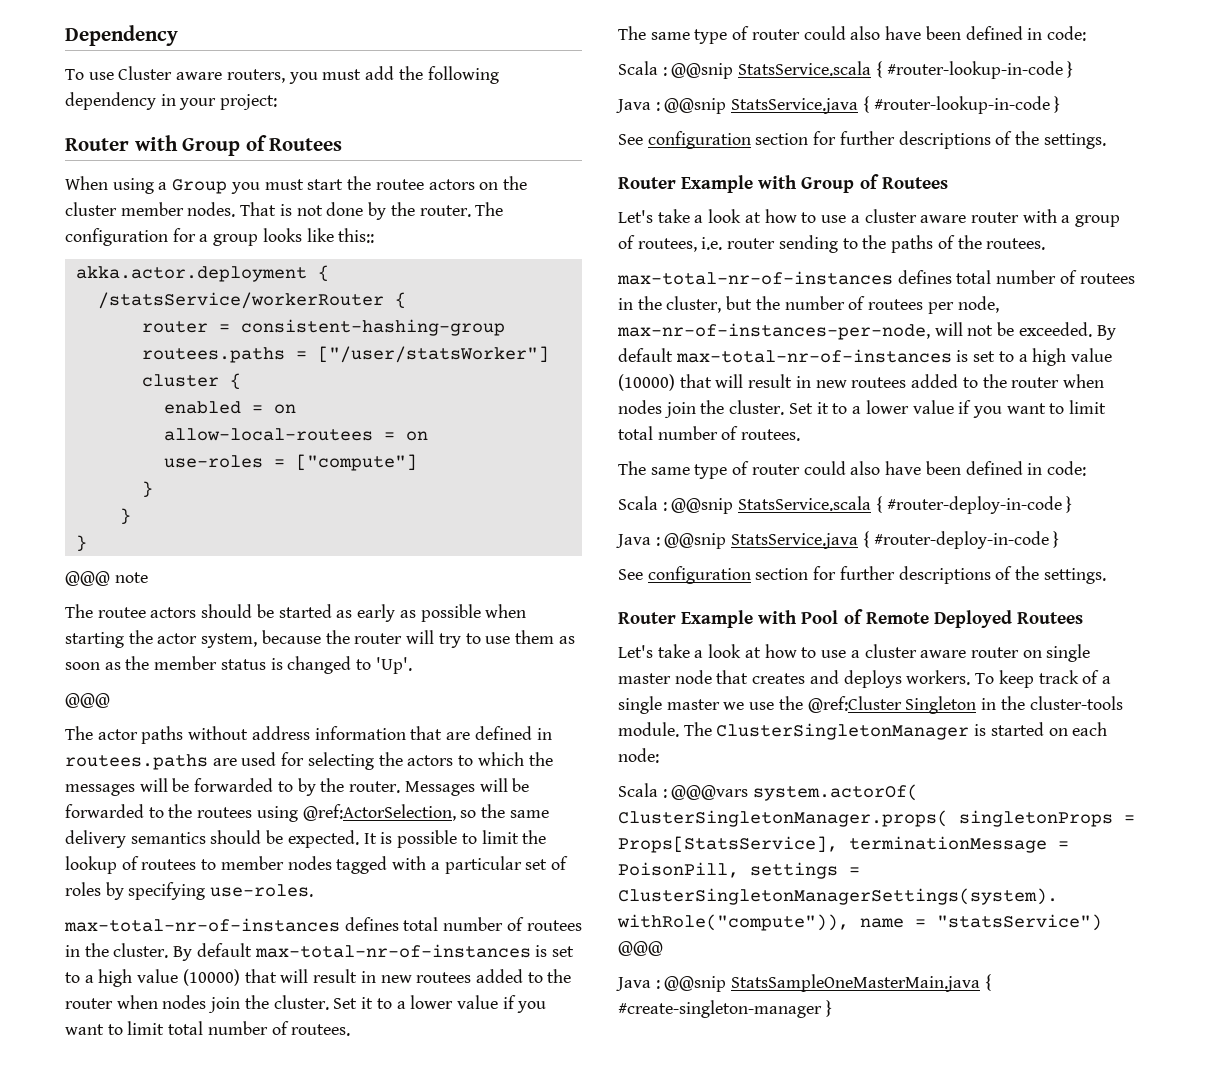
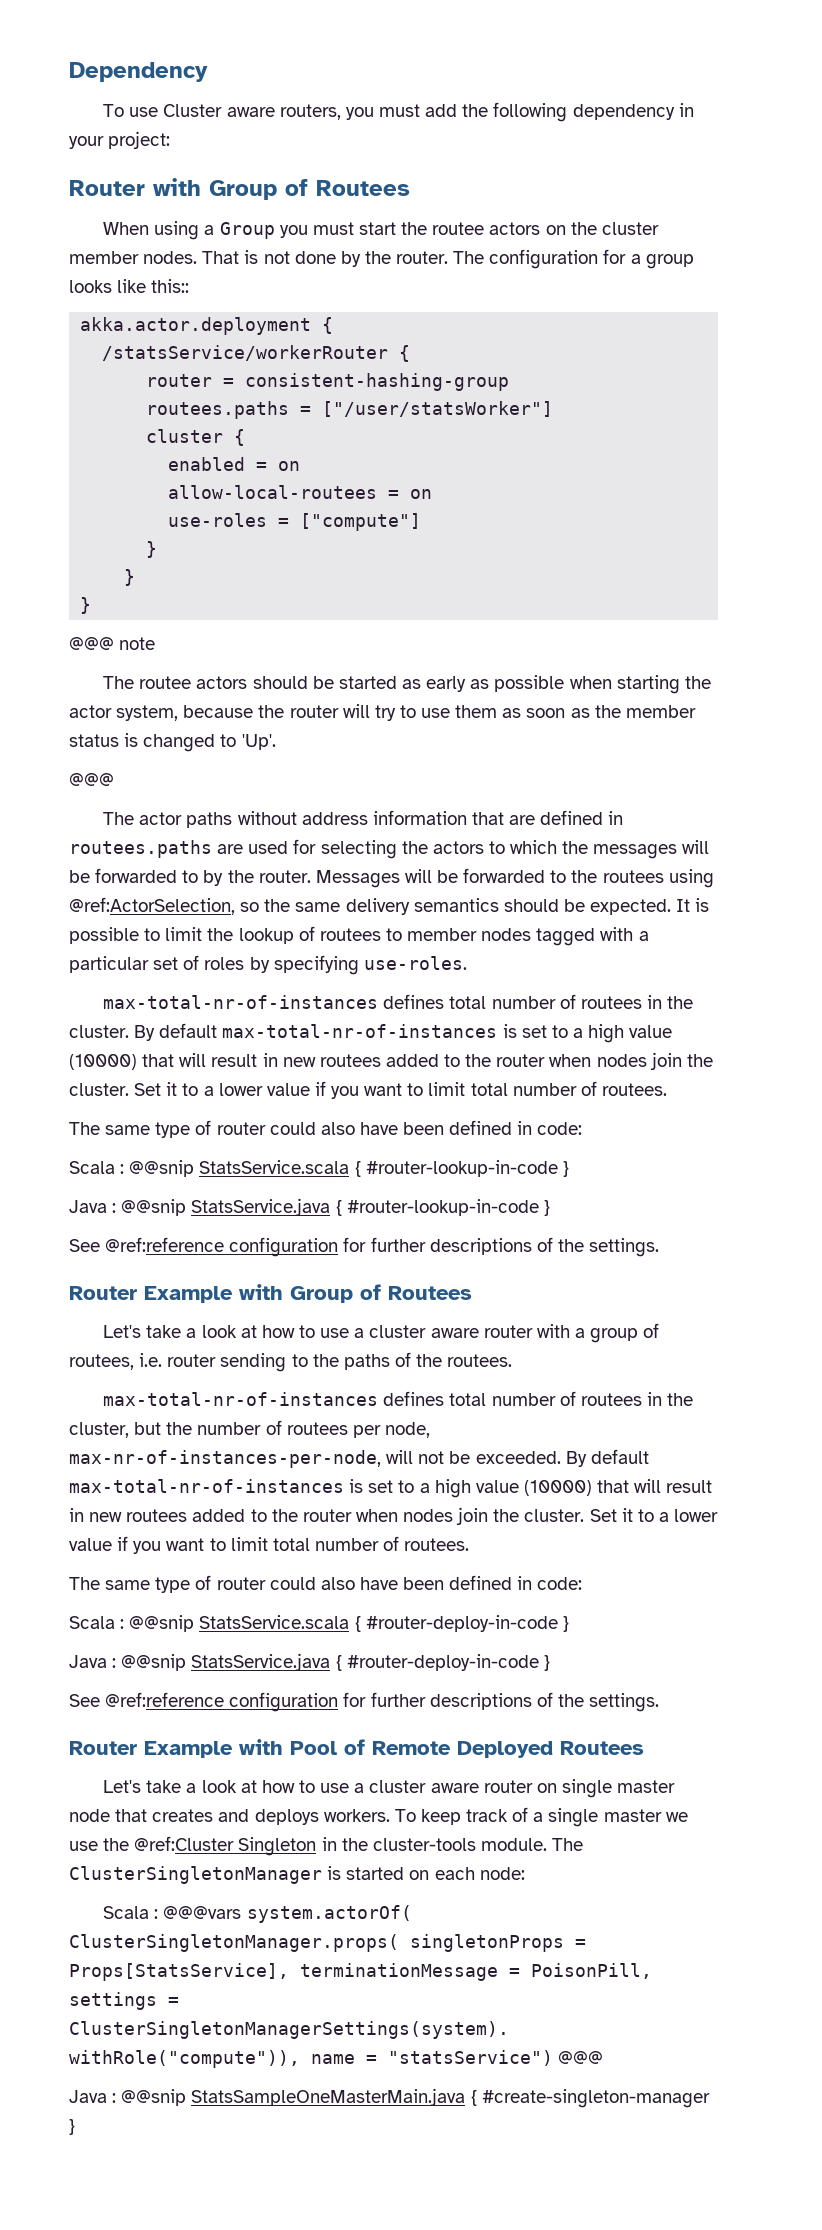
[647,131,809,149] configuration section -> [105,1237,339,1257] @ref:reference configuration
[647,566,809,584] configuration section -> [105,1692,339,1712] @ref:reference configuration

